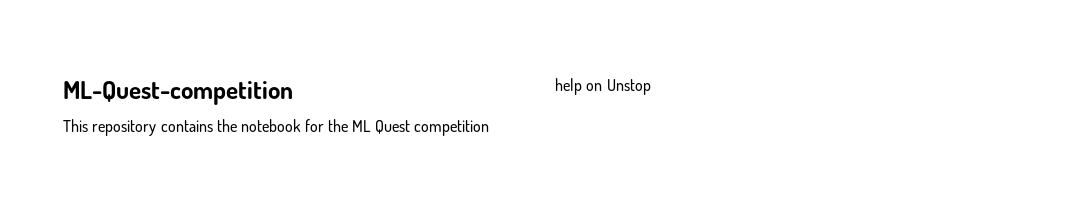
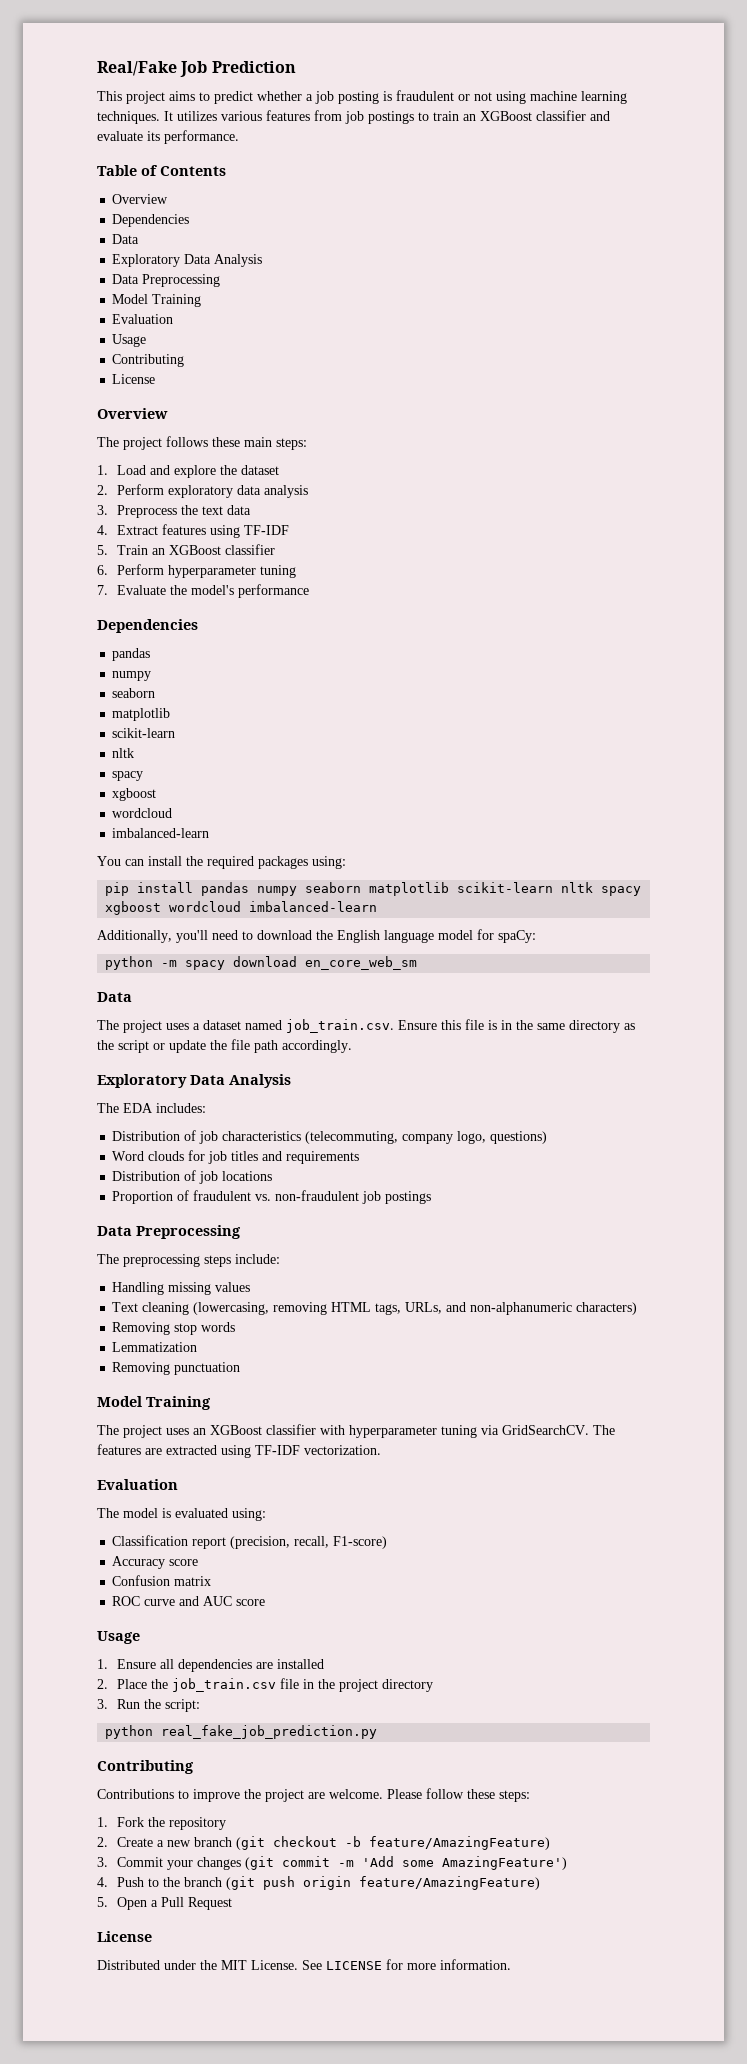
[63,81,293,105] [63,119,489,136] [555,78,651,95] ML-Quest-competition // This repository contains the notebook for the ML Quest competition help on Unstop -> [97,61,296,77] [97,90,627,104] [97,110,610,124] [97,130,239,144] [97,165,226,176] [112,194,169,204] [112,214,190,227] [112,234,140,244] [112,254,263,267] [112,274,221,287] [112,294,202,307] [112,314,174,324] [112,334,147,347] [112,354,185,367] [112,374,156,384] [97,408,168,419] [97,436,307,450] [97,465,280,478] [97,484,309,498] [97,505,252,518] [97,524,290,538] [97,544,276,555] [97,564,297,578] [97,584,310,598] [97,619,198,633] [112,648,151,661] [112,671,152,681] [112,688,156,698] [112,708,171,721] [112,728,176,738] [112,748,135,758] [112,771,144,781] [112,788,157,801] [112,808,173,818] [112,828,210,838] [97,856,346,869] [105,882,642,896] [105,901,378,915] [97,929,536,943] [105,956,418,970] [97,992,132,1002] [97,1019,635,1033] [97,1039,352,1053] [97,1074,291,1088] [97,1103,206,1113] [112,1130,548,1144] [112,1150,360,1164] [112,1170,273,1184] [112,1190,432,1204] [97,1225,241,1239] [97,1254,280,1267] [112,1282,251,1295] [112,1302,638,1315] [112,1322,236,1335] [112,1342,198,1352] [112,1362,241,1375] [97,1396,211,1410] [97,1424,615,1438] [97,1444,381,1458] [97,1479,178,1490] [97,1508,266,1521] [112,1535,388,1549] [112,1556,199,1569] [112,1575,212,1586] [112,1596,266,1606] [97,1631,140,1644] [97,1659,325,1672] [97,1678,434,1692] [97,1699,201,1712] [105,1725,378,1739] [97,1760,194,1774] [97,1788,530,1802] [97,1817,227,1830] [97,1836,551,1850] [97,1856,568,1870] [97,1876,541,1890] [97,1897,233,1910] [97,1931,152,1942] [97,1959,511,1970] Real/Fake Job Prediction // This project aims to predict whether a job posting is fraudulent or not using machine learning techniques. It utilizes various features from job postings to train an XGBoost classifier and evaluate its performance. // Table of Contents // Overview // Dependencies // Data // Exploratory Data Analysis // Data Preprocessing // Model Training // Evaluation // Usage // Contributing // License // Overview // The project follows these main steps: // 1. Load and explore the dataset // 2. Perform exploratory data analysis // 3. Preprocess the text data // 4. Extract features using TF-IDF // 5. Train an XGBoost classifier // 6. Perform hyperparameter tuning // 7. Evaluate the model's performance // Dependencies // pandas // numpy // seaborn // matplotlib // scikit-learn // nltk // spacy // xgboost // wordcloud // imbalanced-learn // You can install the required packages using: // pip install pandas numpy seaborn matplotlib scikit-learn nltk spacy xgboost wordcloud imbalanced-learn // Additionally, you'll need to download the English language model for spaCy: // python -m spacy download en_core_web_sm // Data // The project uses a dataset named job_train.csv. Ensure this file is in the same directory as the script or update the file path accordingly. // Exploratory Data Analysis // The EDA includes: // Distribution of job characteristics (telecommuting, company logo, questions) // Word clouds for job titles and requirements // Distribution of job locations // Proportion of fraudulent vs. non-fraudulent job postings // Data Preprocessing // The preprocessing steps include: // Handling missing values // Text cleaning (lowercasing, removing HTML tags, URLs, and non-alphanumeric characters) // Removing stop words // Lemmatization // Removing punctuation // Model Training // The project uses an XGBoost classifier with hyperparameter tuning via GridSearchCV. The features are extracted using TF-IDF vectorization. // Evaluation // The model is evaluated using: // Classification report (precision, recall, F1-score) // Accuracy score // Confusion matrix // ROC curve and AUC score // Usage // 1. Ensure all dependencies are installed // 2. Place the job_train.csv file in the project directory // 3. Run the script: // python real_fake_job_prediction.py // Contributing // Contributions to improve the project are welcome. Please follow these steps: // 1. Fork the repository // 2. Create a new branch (git checkout -b feature/AmazingFeature) // 3. Commit your changes (git commit -m 'Add some AmazingFeature') // 4. Push to the branch (git push origin feature/AmazingFeature) // 5. Open a Pull Request // License // Distributed under the MIT License. See LICENSE for more information.

